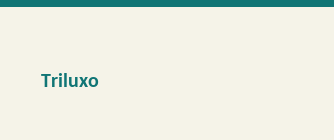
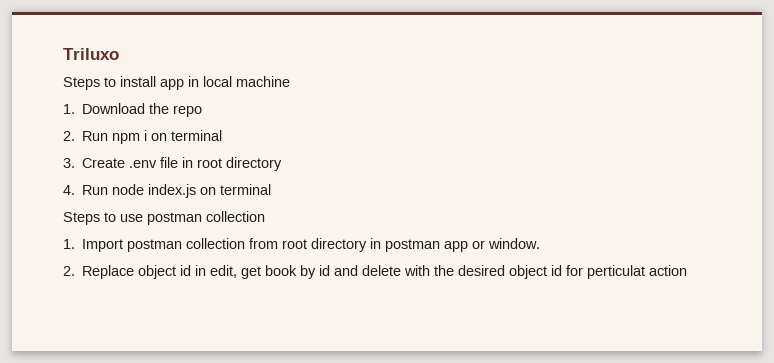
(99, 80) none -> [63,76,290,90] [63,103,203,117] [63,130,223,144] [63,157,283,171] [63,184,272,198] [63,211,265,225] [63,238,541,252] [63,265,688,279] // Steps to install app in local machine // 1. Download the repo // 2. Run npm i on terminal // 3. Create .env file in root directory // 4. Run node index.js on terminal // Steps to use postman collection // 1. Import postman collection from root directory in postman app or window. // 2. Replace object id in edit, get book by id and delete with the desired object id for perticulat action

